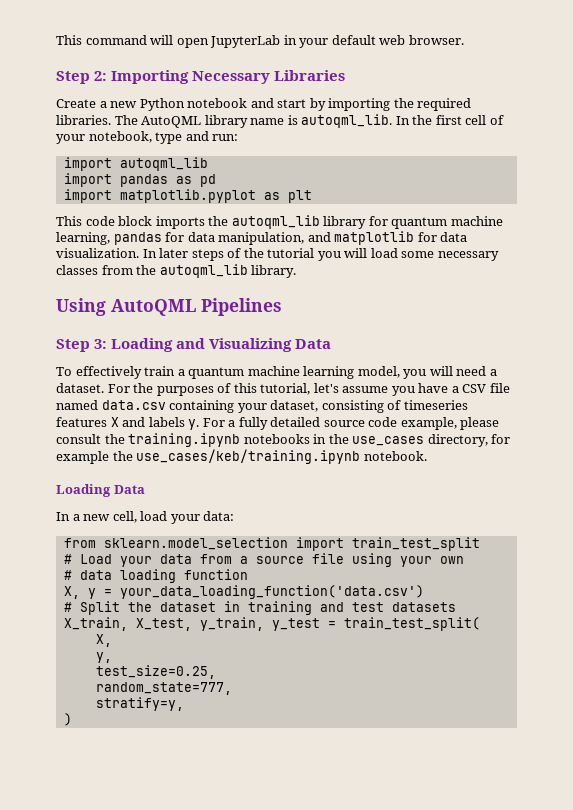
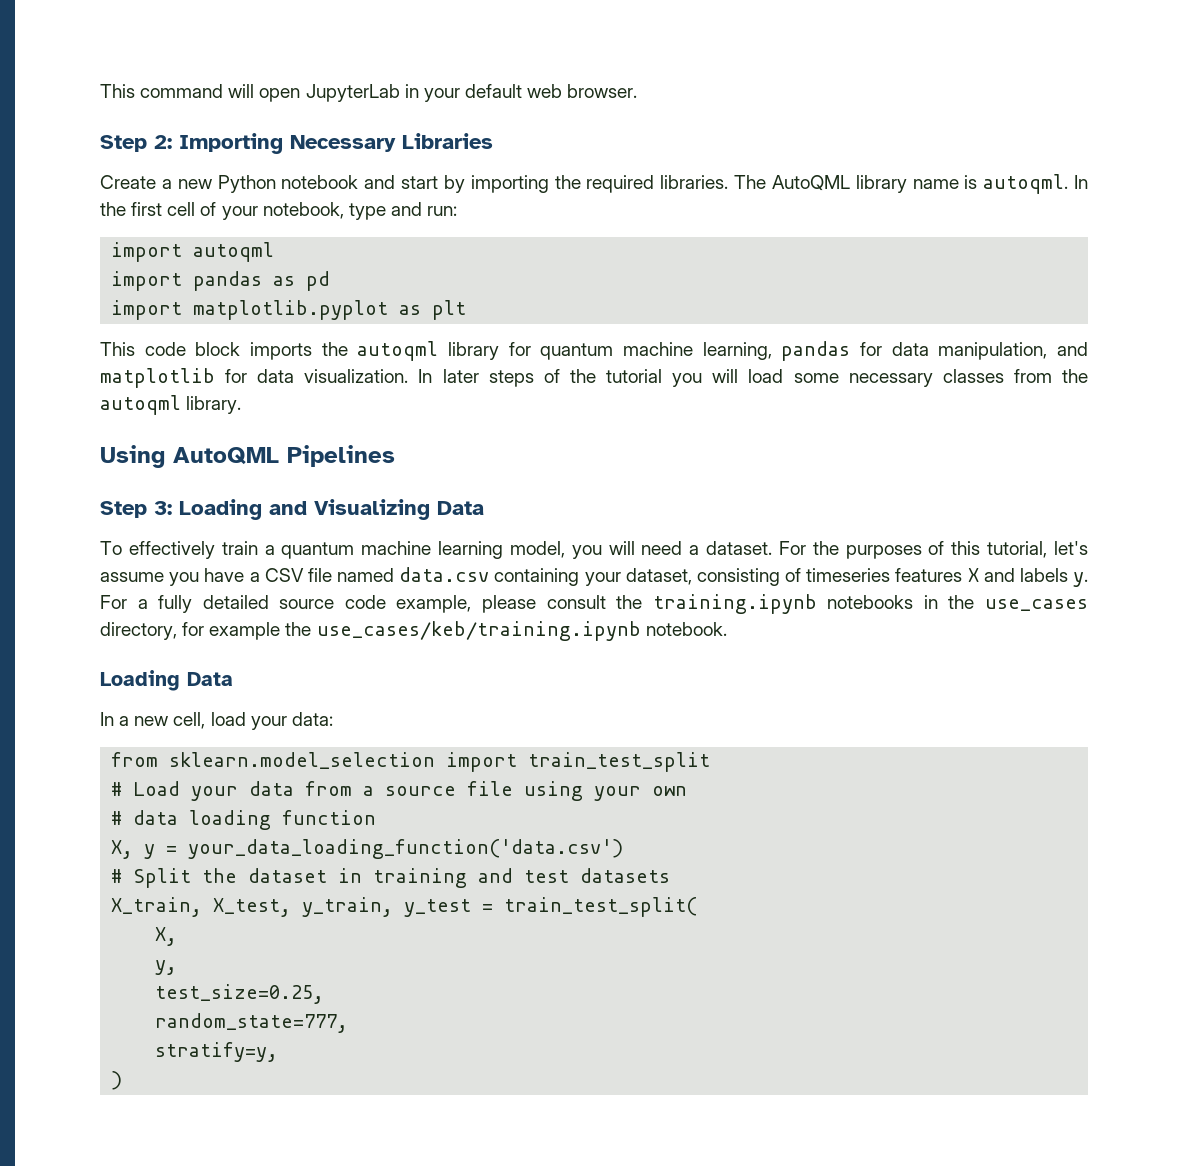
[301,114,393,128] autoqml_lib. -> [983,174,1069,194] autoqml.
[119,157,208,171] autoqml_lib -> [193,242,275,262] autoqml
[231,215,320,229] autoqml_lib -> [357,341,439,361] autoqml
[159,264,248,278] autoqml_lib -> [100,395,181,415] autoqml

